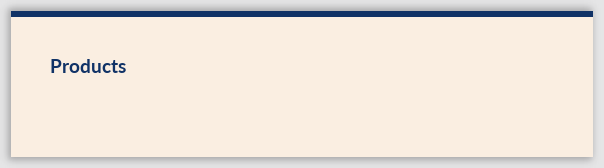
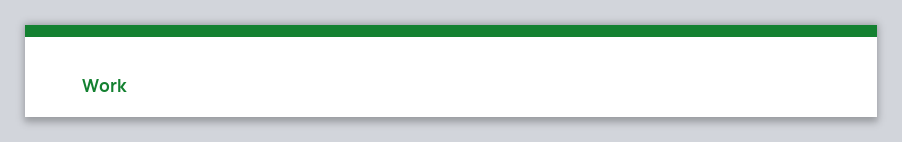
[50,59,126,73] Products -> [82,79,127,92] Work

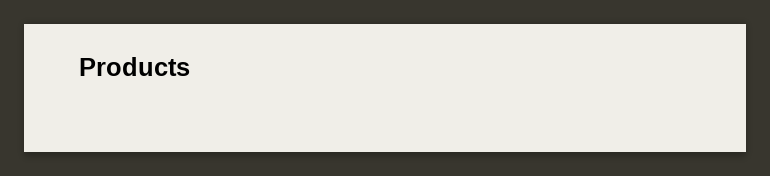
[82,79,127,92] Work -> [79,57,190,76] Products

